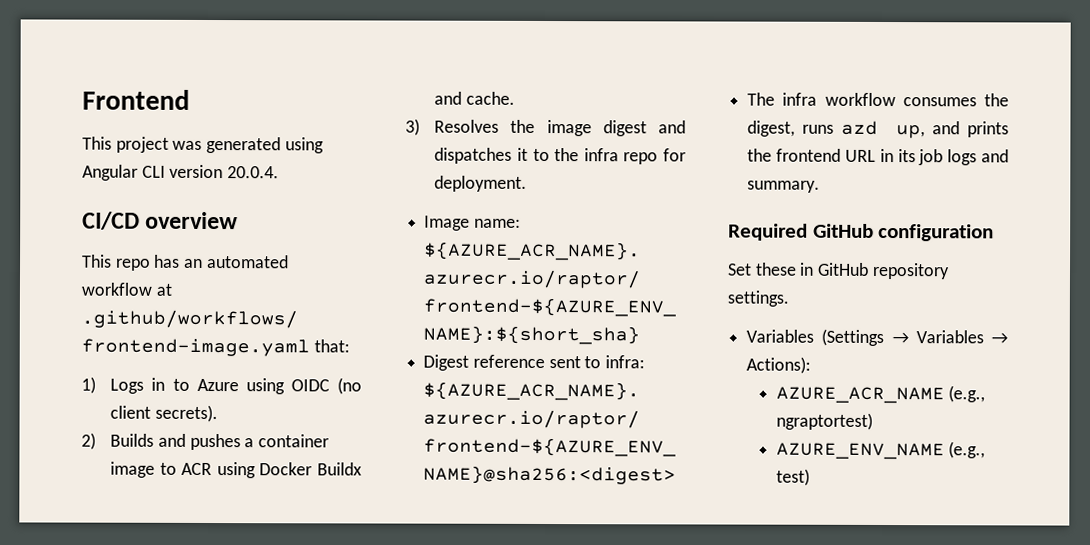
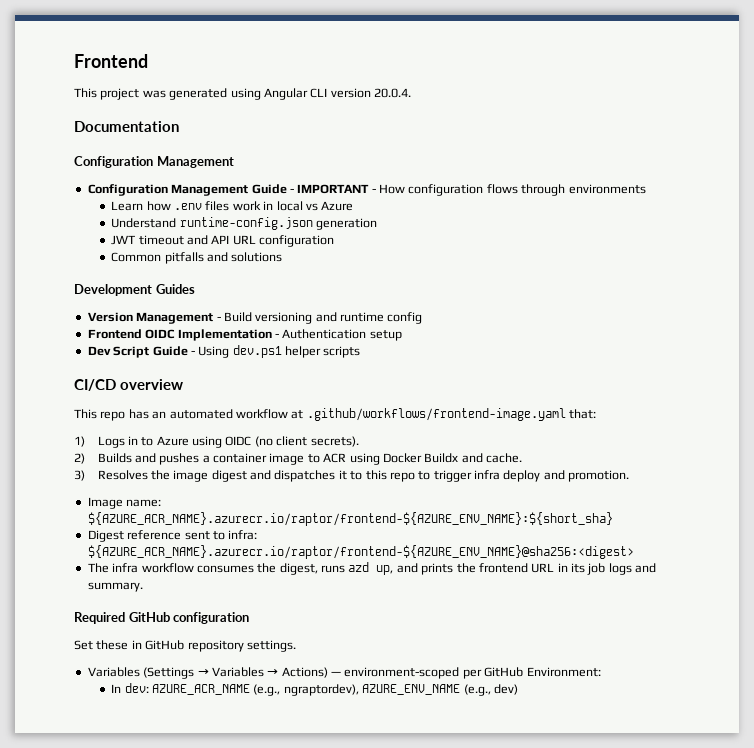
(280, 172) none -> [74,121,179,132] [74,156,234,168] [87,184,646,196] [111,201,354,211] [111,217,378,230] [111,235,335,247] [111,252,283,264] [74,284,195,296] [87,312,423,324] [87,329,402,341] [87,345,361,358] // Documentation // Configuration Management // Configuration Management Guide - IMPORTANT - How configuration flows through environments // Learn how .env files work in local vs Azure // Understand runtime-config.json generation // JWT timeout and API URL configuration // Common pitfalls and solutions // Development Guides // Version Management - Build versioning and runtime config // Frontend OIDC Implementation - Authentication setup // Dev Script Guide - Using dev.ps1 helper scripts
[554,148,686,165] [434,175,528,192] the infra repo for deployment. -> [365,470,630,482] this repo to trigger infra deploy and promotion.
[746,356,812,374] Actions): // -> [281,667,601,679] [111,683,149,693] Actions) — environment-scoped per GitHub Environment: // In dev:
[775,412,873,430] ngraptortest) // -> [283,684,359,696] ngraptordev),
[775,468,810,486] test) -> [493,684,518,695] dev)

